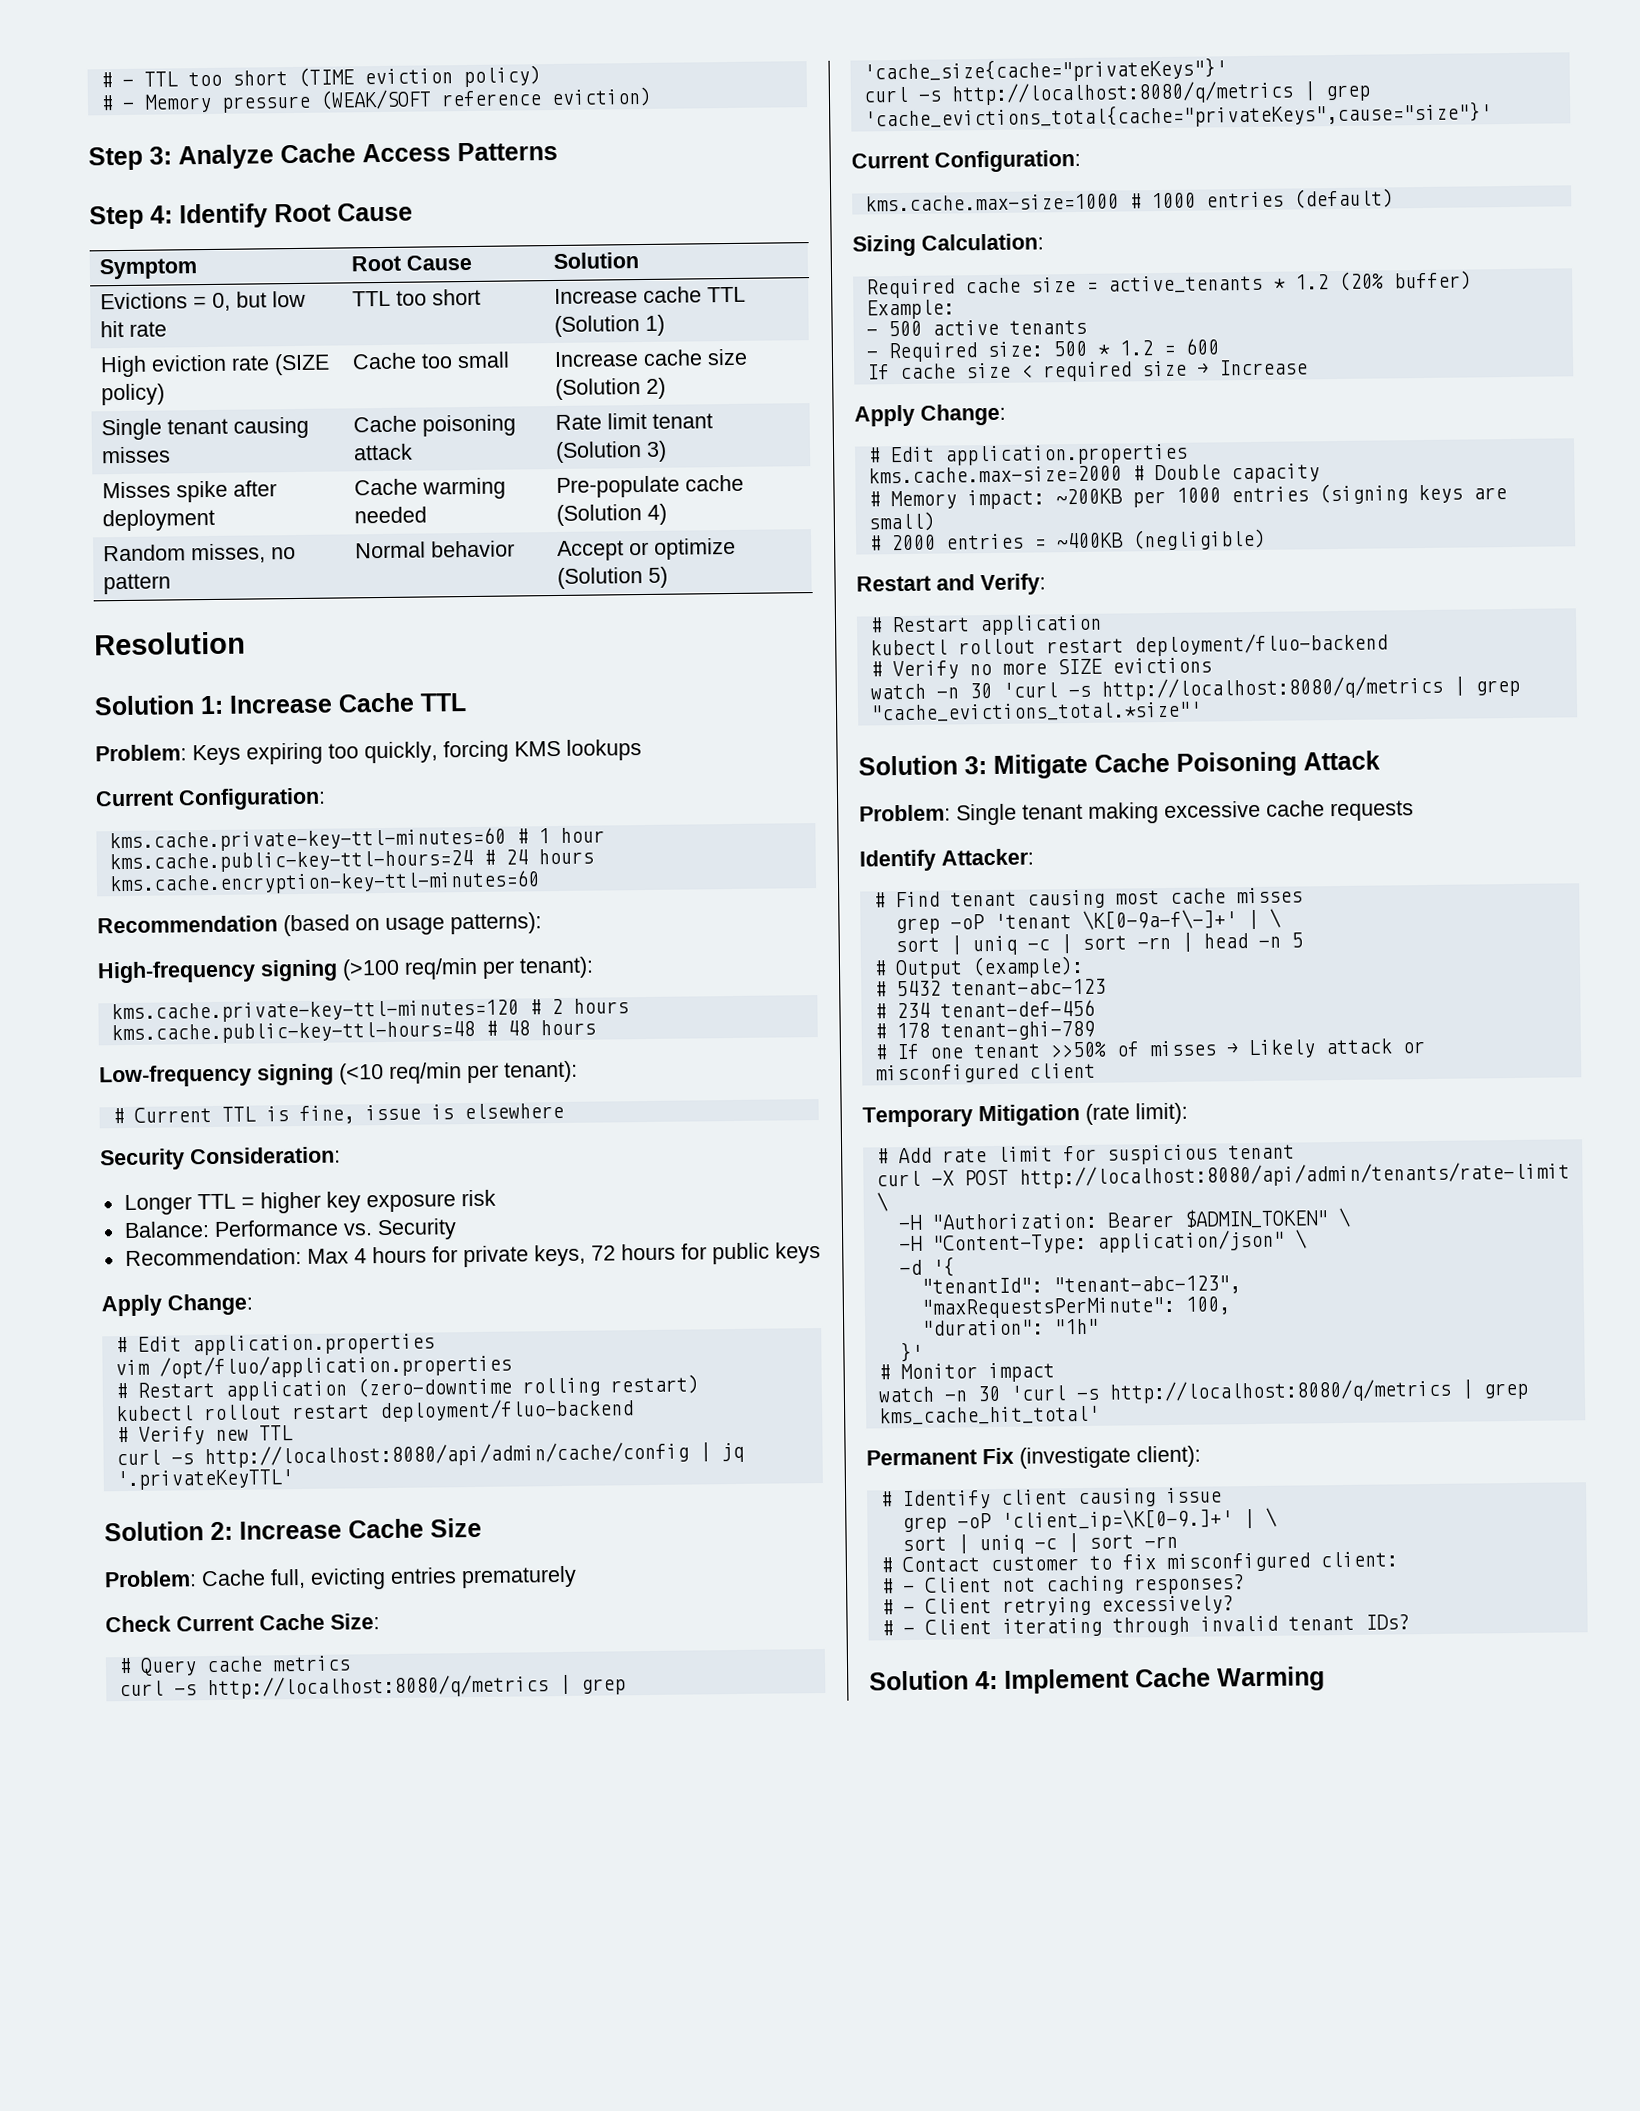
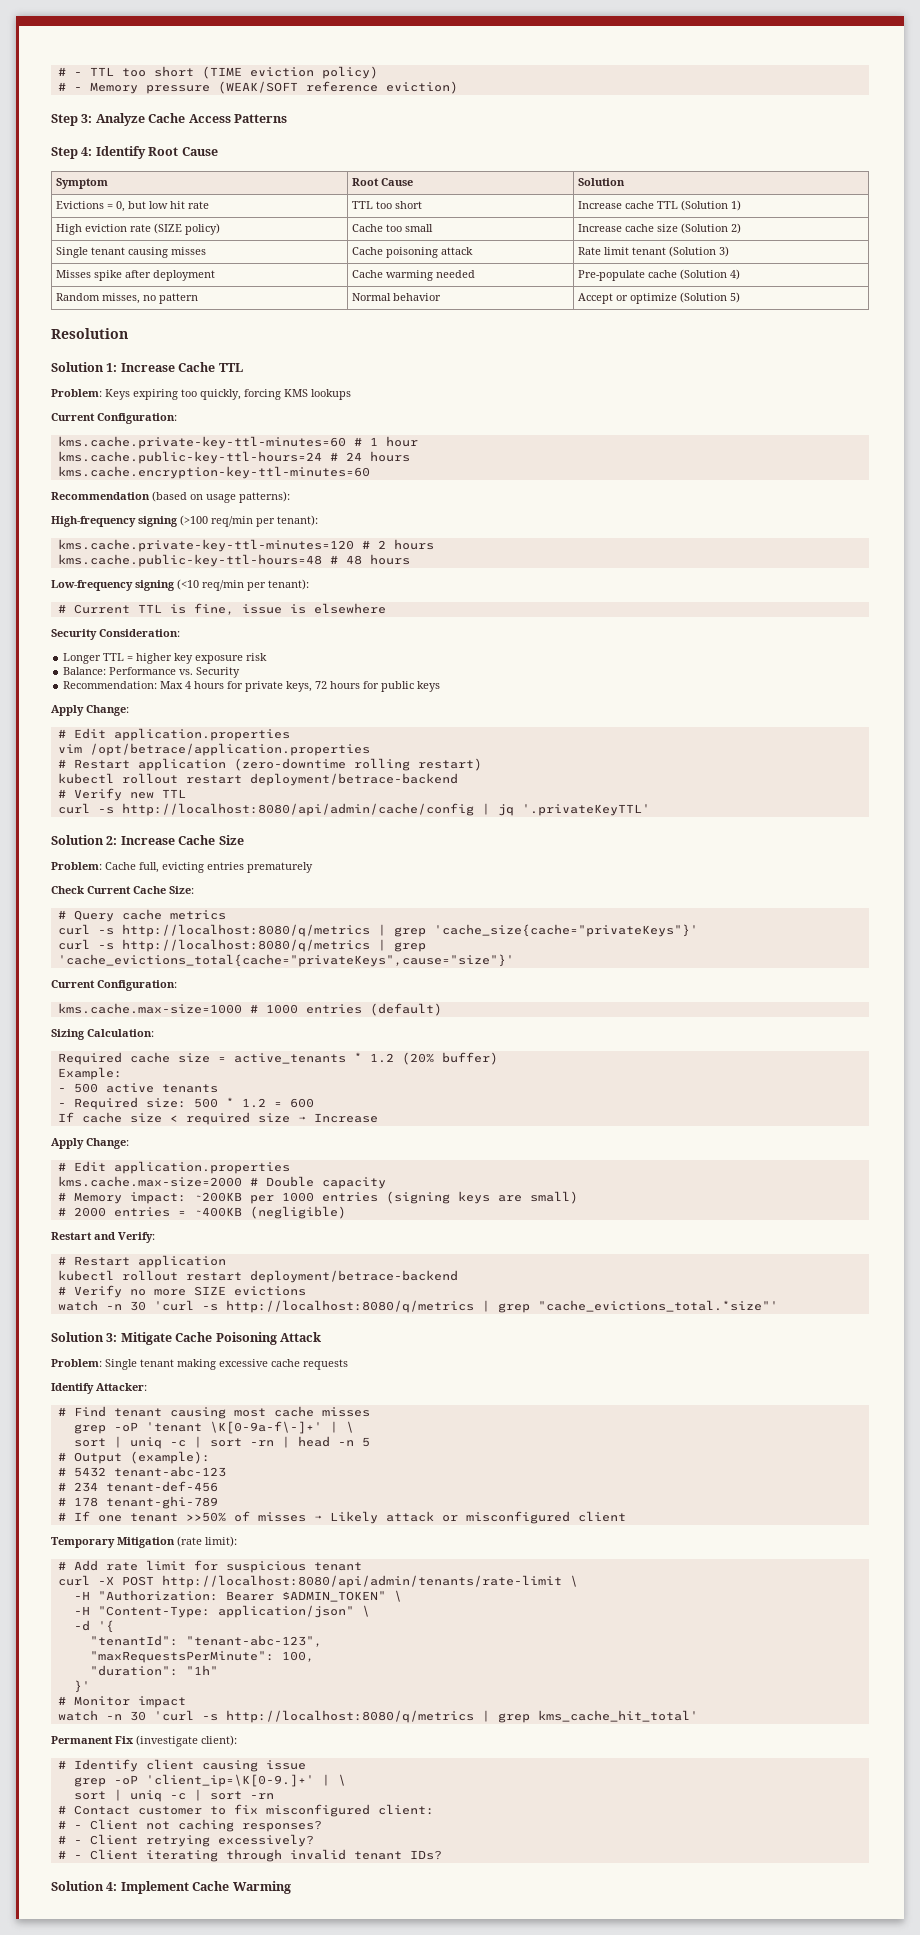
[158,1353,512,1379] /opt/fluo/application.properties -> [89,743,370,756] /opt/betrace/application.properties
[378,1398,634,1423] deployment/fluo-backend -> [249,773,458,786] deployment/betrace-backend
[1133,632,1388,657] deployment/fluo-backend -> [249,1270,458,1283] deployment/betrace-backend

